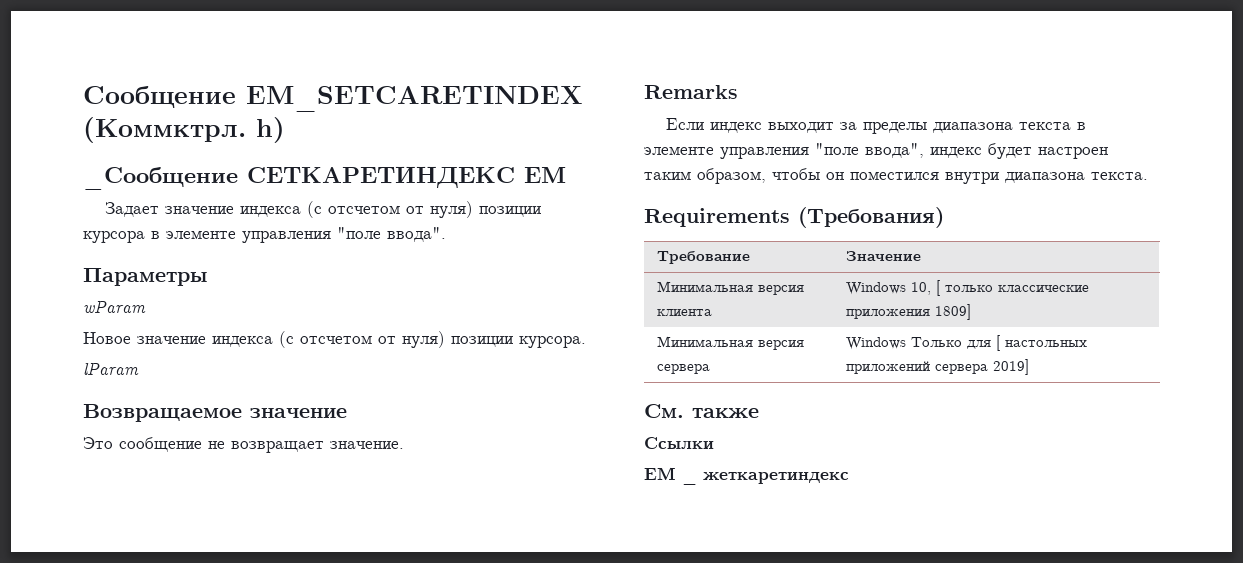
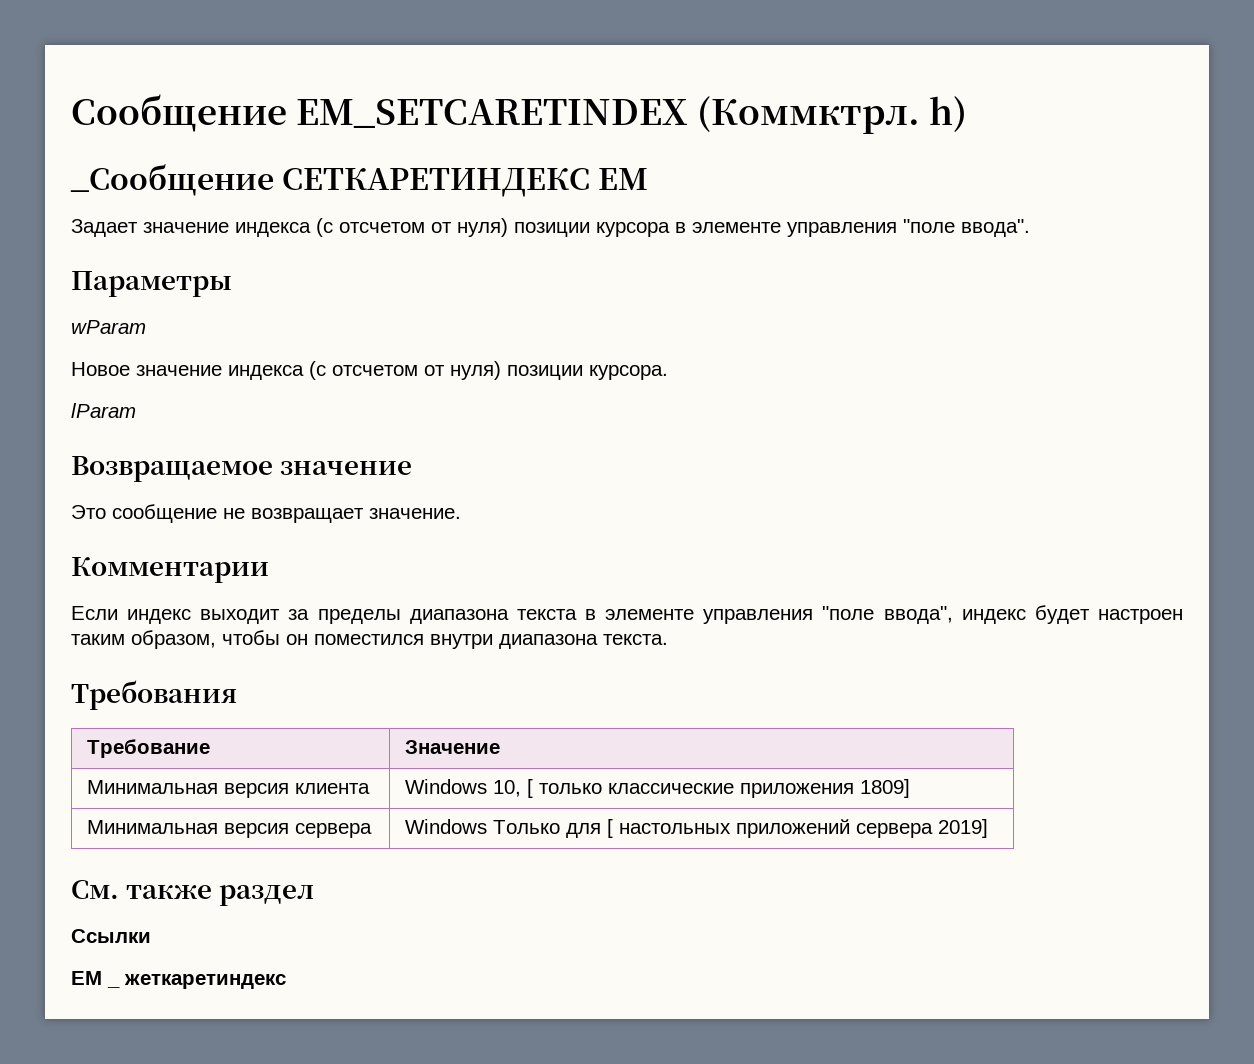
[644,85,738,99] Remarks -> [71,557,269,583] Комментарии
[644,207,944,228] Requirements (Требования) -> [71,680,237,710] Требования
(759, 413) none -> [219,885,315,906] раздел

